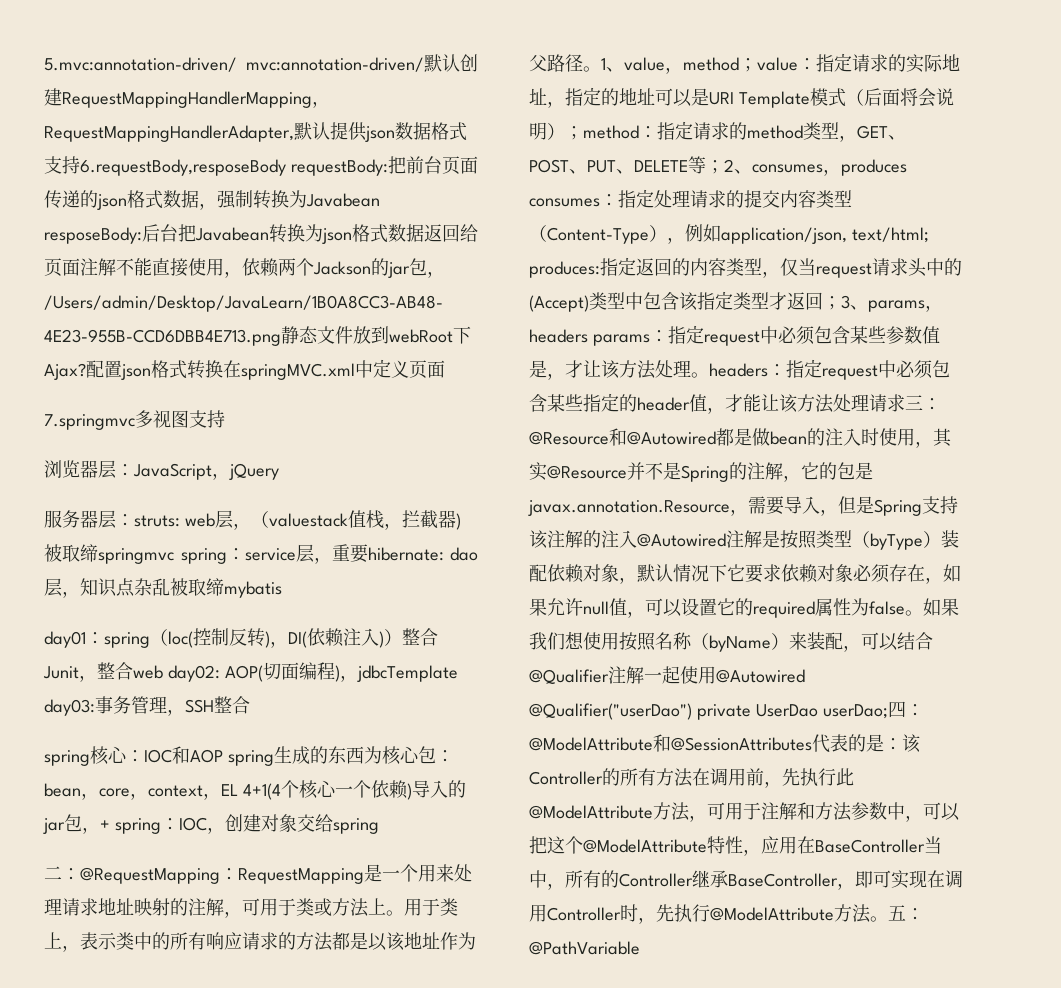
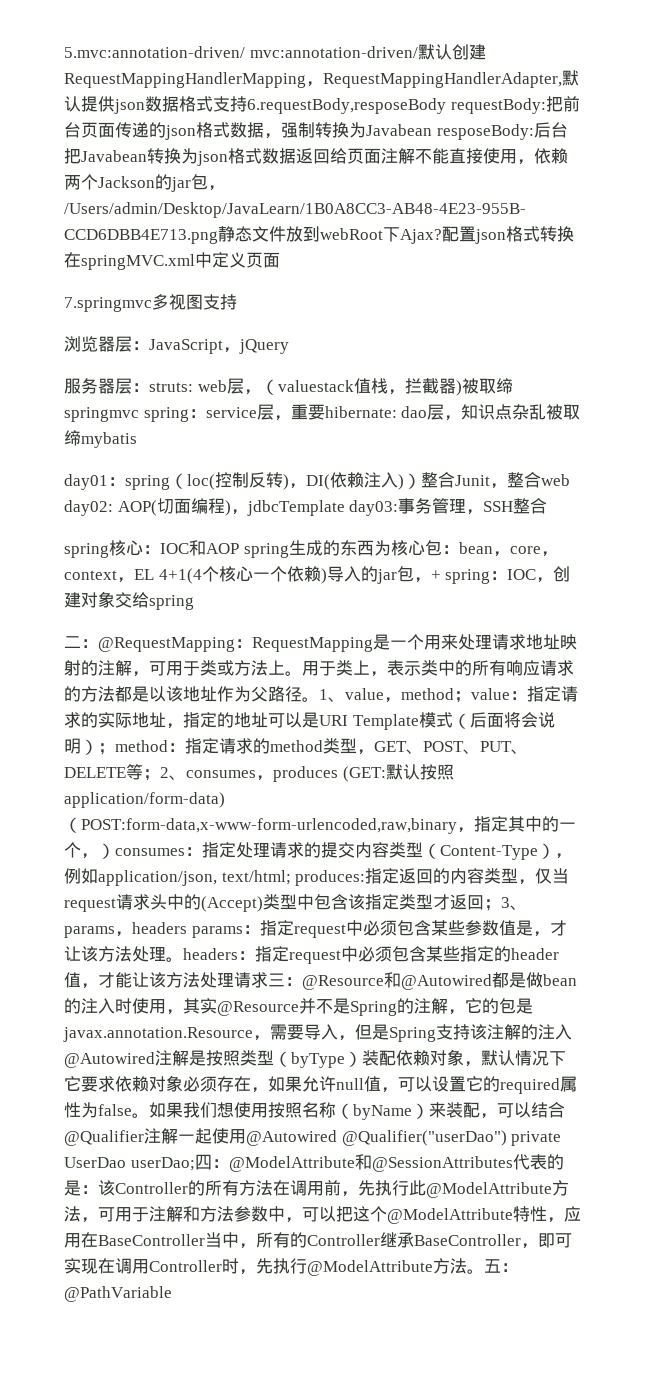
(907, 167) none -> [342,764,454,782] [64,792,225,808] [64,816,576,834] [64,842,115,859] (GET:默认按照application/form-data)（POST:form-data,x-www-form-urlencoded,raw,binary，指定其中的一个，）

